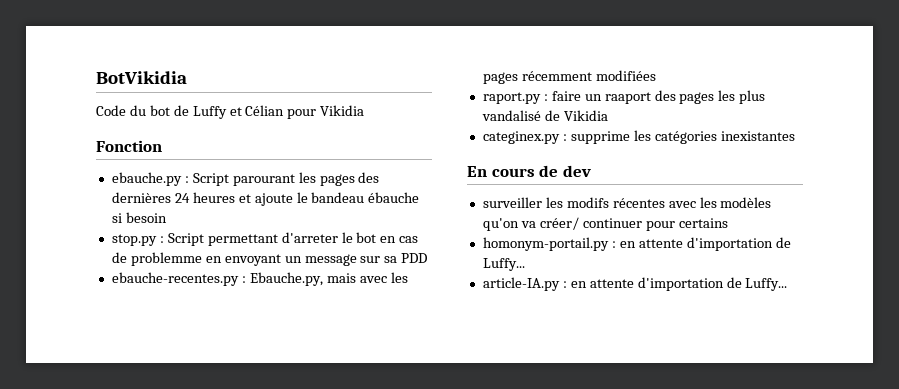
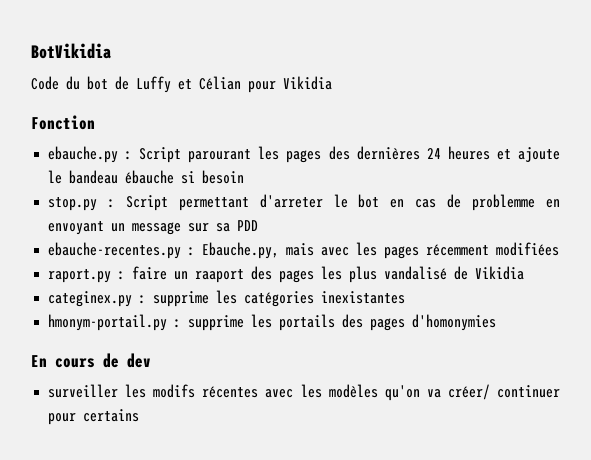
(795, 136) none -> [48,314,497,331] // hmonym-portail.py : supprime les portails des pages d'homonymies
[482,237,791,251] [482,258,525,271] [482,277,788,291] // homonym-portail.py : en attente d'importation de Luffy... // article-IA.py : en attente d'importation de Luffy... -> (140, 415) none

